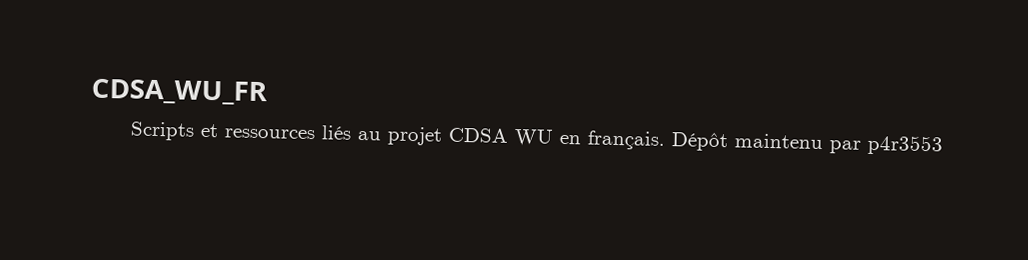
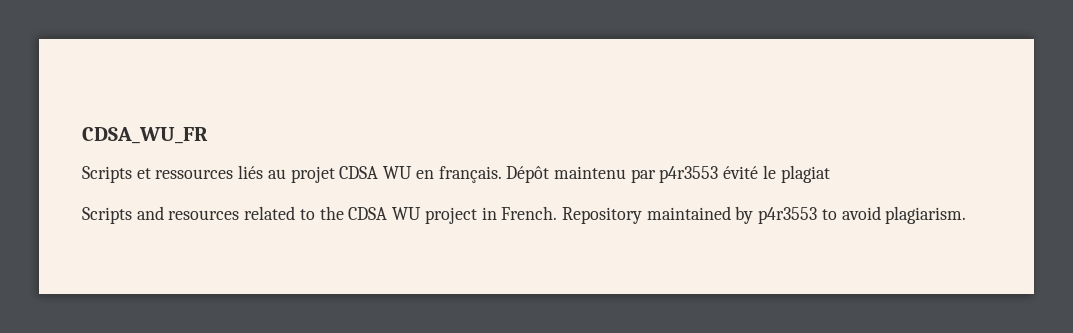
(943, 145) none -> [723,165,830,183] [82,206,967,224] évité le plagiat // Scripts and resources related to the CDSA WU project in French. Repository maintained by p4r3553 to avoid plagiarism.

